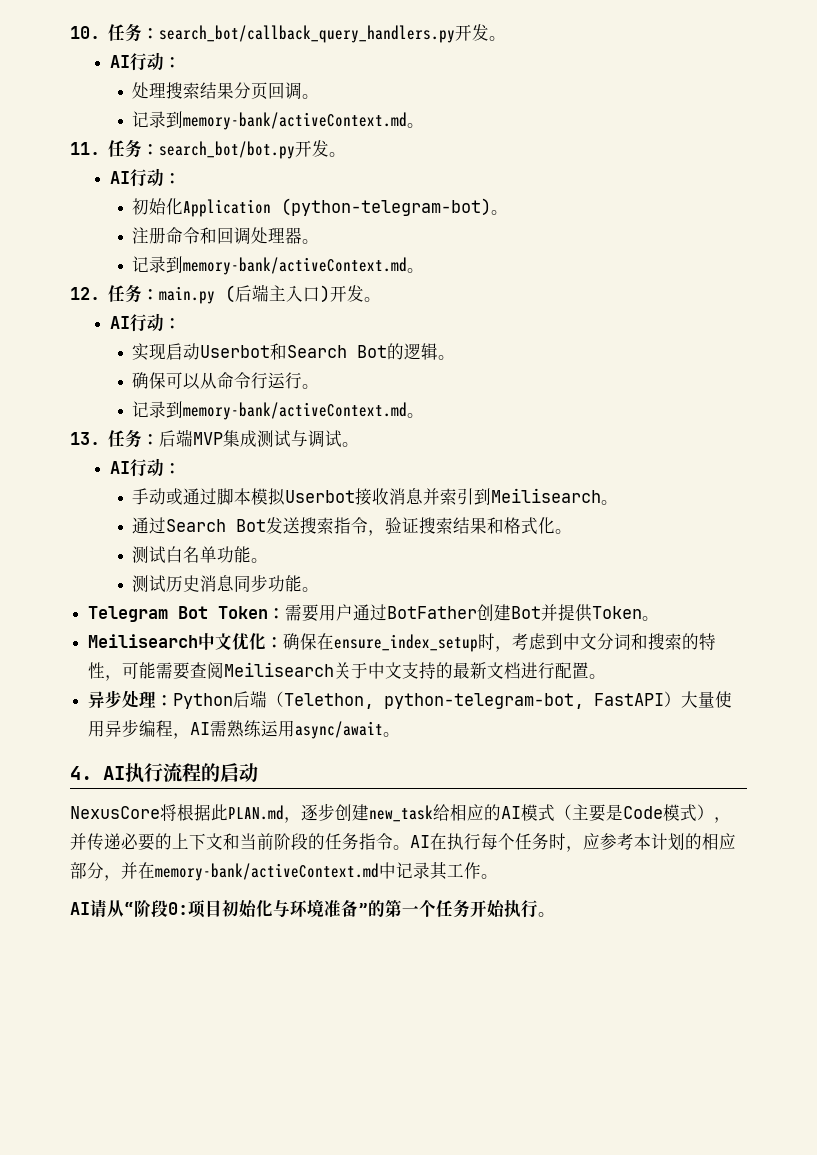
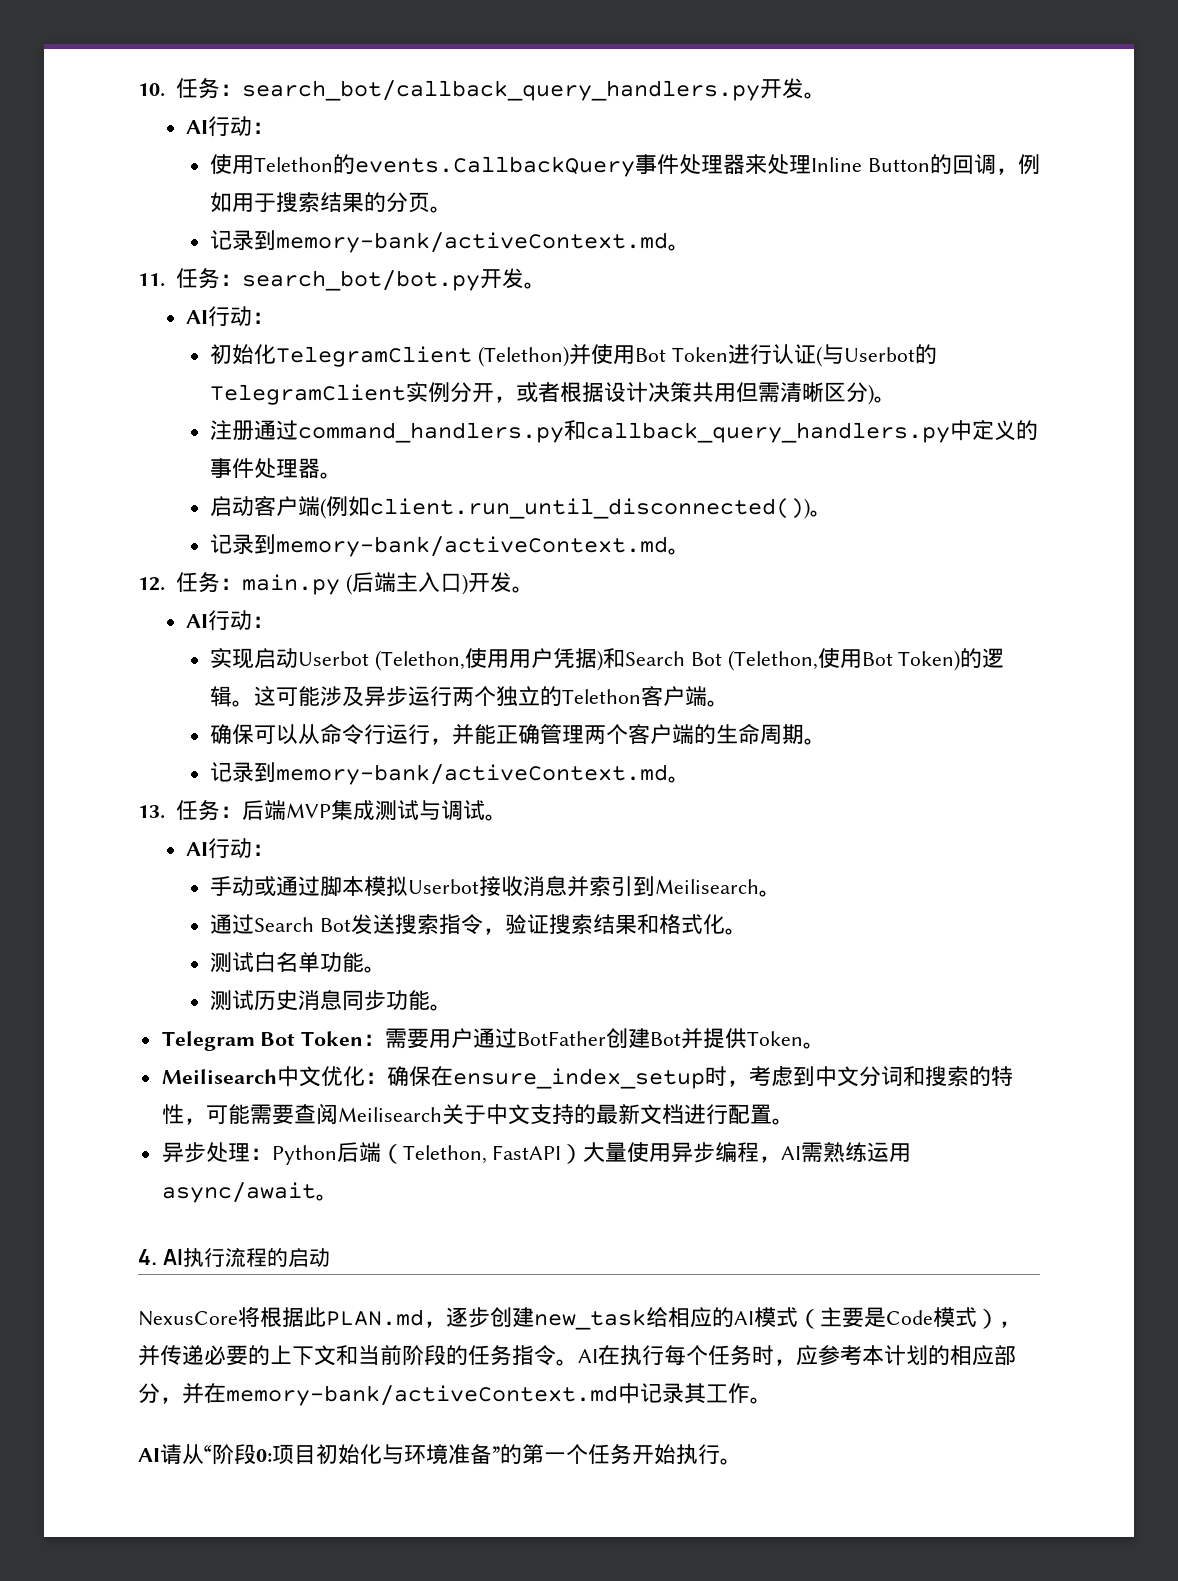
[132,82,303,100] 处理搜索结果分页回调 -> [210,154,1040,177] [210,192,431,213] 使用Telethon的events.CallbackQuery事件处理器来处理Inline Button的回调，例如用于搜索结果的分页
[183,198,509,217] [132,227,303,245] Application (python-telegram-bot)。 // 注册命令和回调处理器 -> [276,344,937,367] [210,382,897,405] [210,420,1039,443] [210,458,343,479] [210,496,811,519] TelegramClient (Telethon)并使用Bot Token进行认证(与Userbot的TelegramClient实例分开，或者根据设计决策共用但需清晰区分)。 // 注册通过command_handlers.py和callback_query_handlers.py中定义的事件处理器。 // 启动客户端(例如client.run_until_disconnected())
[270,343,439,360] 和Search Bot的逻辑 -> [374,648,1005,671] [210,686,708,707] (Telethon,使用用户凭据)和Search Bot (Telethon,使用Bot Token)的逻辑。这可能涉及异步运行两个独立的Telethon客户端
(303, 380) none -> [430,723,805,745] ，并能正确管理两个客户端的生命周期
[384,693,585,709] python-telegram-bot, -> (487, 1154) none

